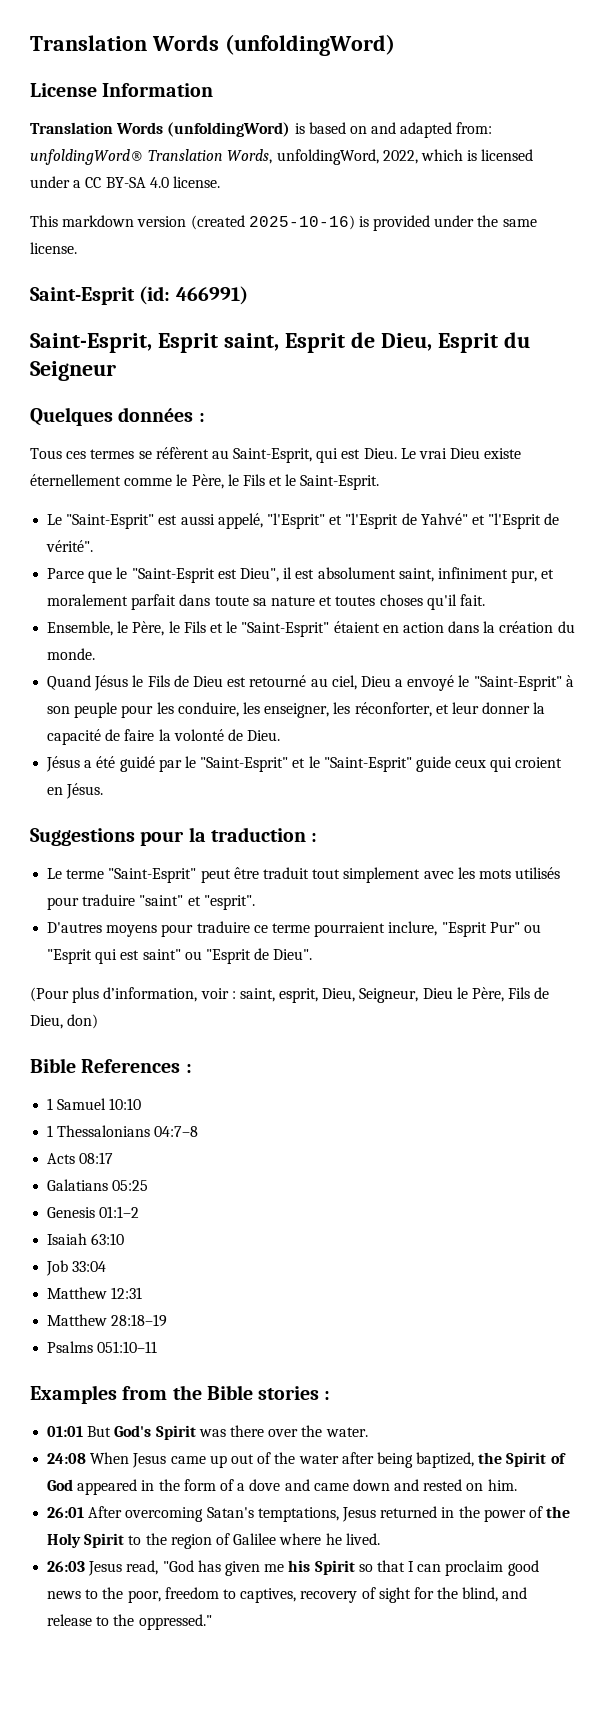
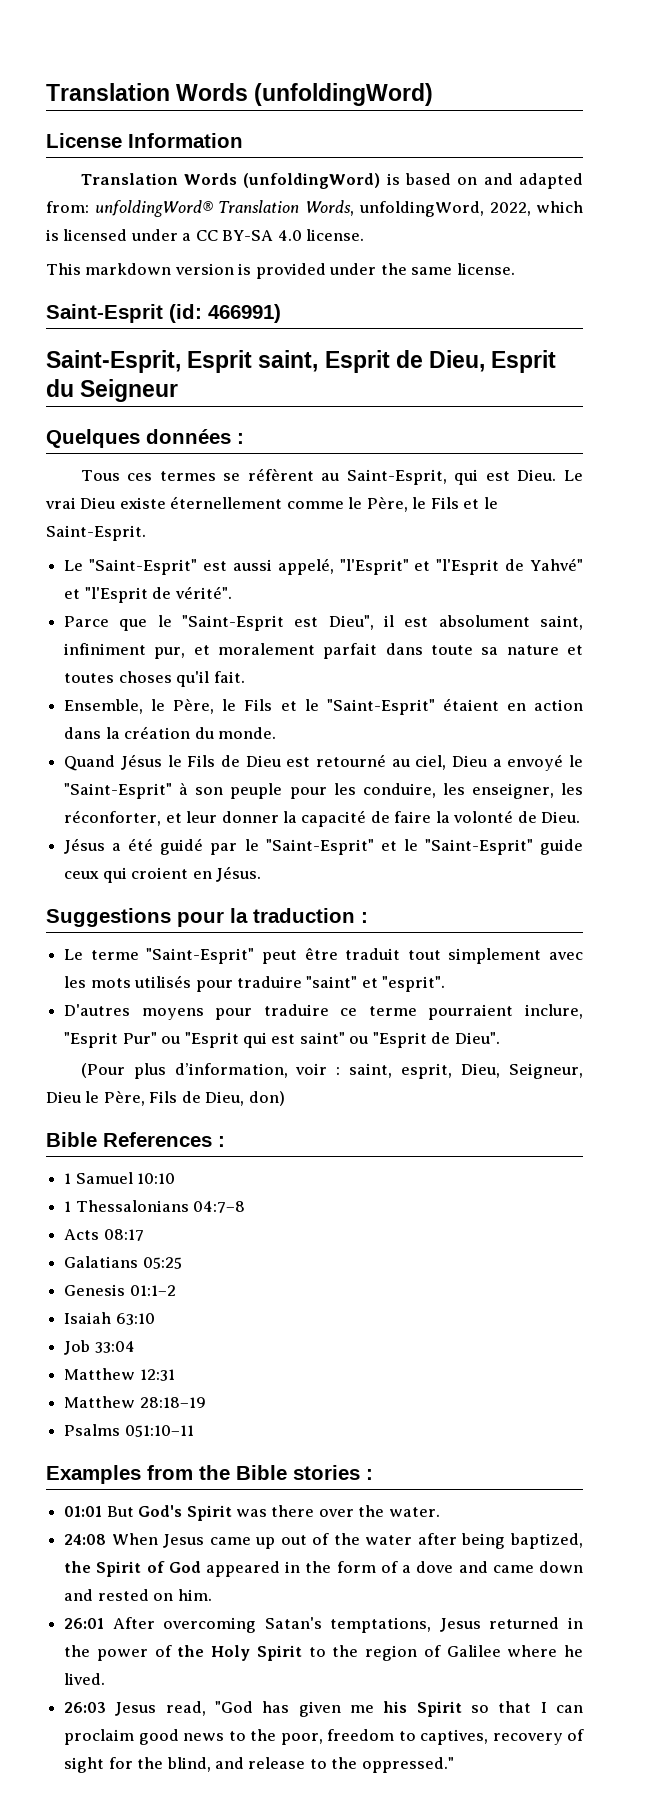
[190,215,355,230] (created 2025-10-16) -> (234, 269) none

